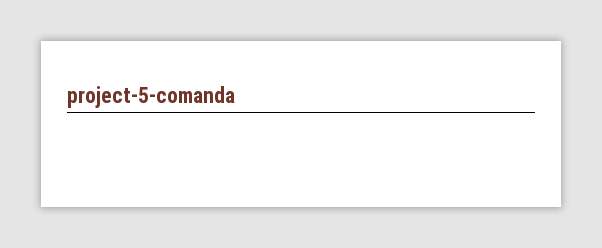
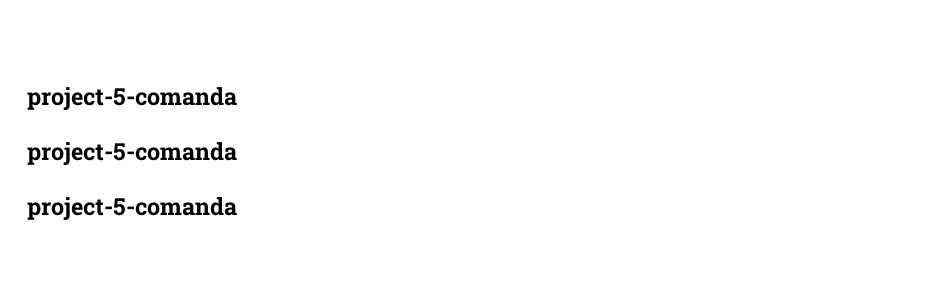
[67,86,235,108] project-5-comanda -> [27,87,237,111] [27,142,237,166] [27,197,237,221] project-5-comanda // project-5-comanda // project-5-comanda

